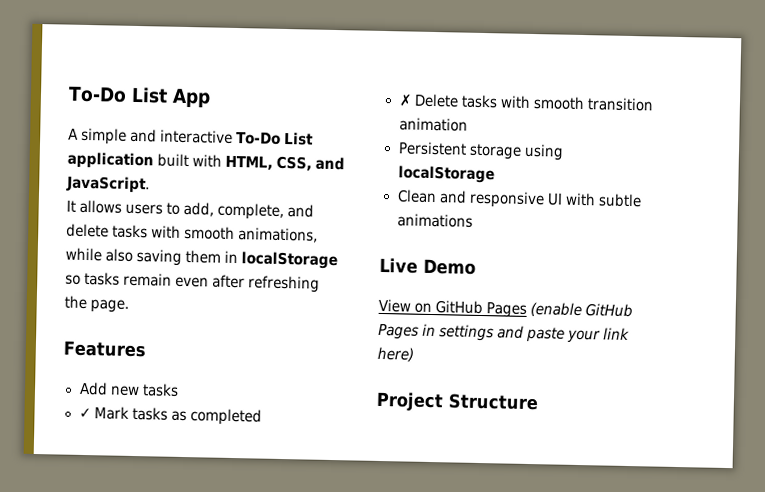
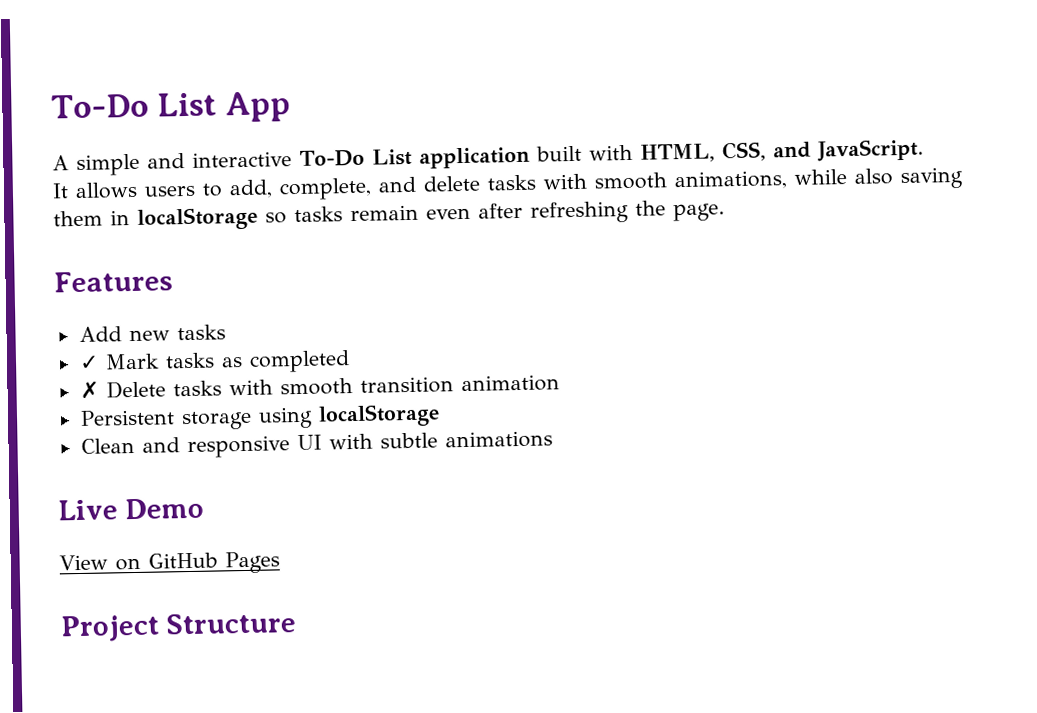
[530,302,634,318] [378,323,631,344] [377,346,414,362] (enable GitHub Pages in settings and paste your link here) -> (280, 562) none

